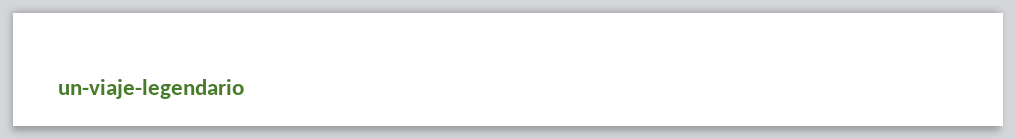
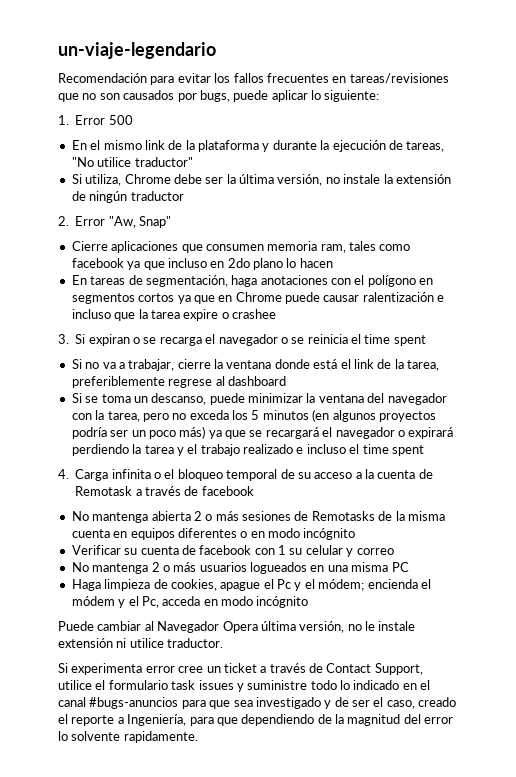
(244, 89) none -> [58,73,449,85] [58,90,380,102] [58,115,133,125] [71,140,445,152] [71,157,193,167] [71,174,451,186] [71,191,184,203] [58,216,171,228] [71,241,411,253] [71,258,333,270] [71,275,434,287] [71,292,445,304] [71,309,276,321] [58,334,426,346] [71,359,439,371] [71,376,286,388] [71,393,447,405] [71,409,436,422] [71,426,454,439] [71,444,424,456] [58,469,433,481] [75,486,254,496] [71,511,445,523] [71,528,356,540] [71,545,394,557] [71,562,409,574] [71,579,431,591] [71,596,309,608] [58,621,416,633] [58,638,224,648] [58,663,423,675] [58,680,431,692] [58,697,457,709] [58,714,454,726] [58,731,198,743] // Recomendación para evitar los fallos frecuentes en tareas/revisiones que no son causados por bugs, puede aplicar lo siguiente: // 1. Error 500 // En el mismo link de la plataforma y durante la ejecución de tareas, "No utilice traductor" // Si utiliza, Chrome debe ser la última versión, no instale la extensión de ningún traductor // 2. Error "Aw, Snap" // Cierre aplicaciones que consumen memoria ram, tales como facebook ya que incluso en 2do plano lo hacen // En tareas de segmentación, haga anotaciones con el polígono en segmentos cortos ya que en Chrome puede causar ralentización e incluso que la tarea expire o crashee // 3. Si expiran o se recarga el navegador o se reinicia el time spent // Si no va a trabajar, cierre la ventana donde está el link de la tarea, preferiblemente regrese al dashboard // Si se toma un descanso, puede minimizar la ventana del navegador con la tarea, pero no exceda los 5 minutos (en algunos proyectos podría ser un poco más) ya que se recargará el navegador o expirará perdiendo la tarea y el trabajo realizado e incluso el time spent // 4. Carga infinita o el bloqueo temporal de su acceso a la cuenta de Remotask a través de facebook // No mantenga abierta 2 o más sesiones de Remotasks de la misma cuenta en equipos diferentes o en modo incógnito // Verificar su cuenta de facebook con 1 su celular y correo // No mantenga 2 o más usuarios logueados en una misma PC // Haga limpieza de cookies, apague el Pc y el módem; encienda el módem y el Pc, acceda en modo incógnito // Puede cambiar al Navegador Opera última versión, no le instale extensión ni utilice traductor. // Si experimenta error cree un ticket a través de Contact Support, utilice el formulario task issues y suministre todo lo indicado en el canal #bugs-anuncios para que sea investigado y de ser el caso, creado el reporte a Ingeniería, para que dependiendo de la magnitud del error lo solvente rapidamente.

